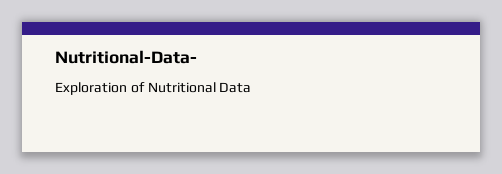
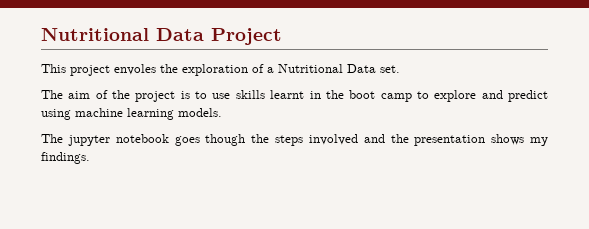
[55,50,197,64] [55,82,252,95] Nutritional-Data- // Exploration of Nutritional Data -> [41,28,282,45] [41,64,400,76] [41,90,549,102] [41,108,222,120] [41,134,548,146] [41,152,90,164] Nutritional Data Project // This project envoles the exploration of a Nutritional Data set. // The aim of the project is to use skills learnt in the boot camp to explore and predict using machine learning models. // The jupyter notebook goes though the steps involved and the presentation shows my findings.

